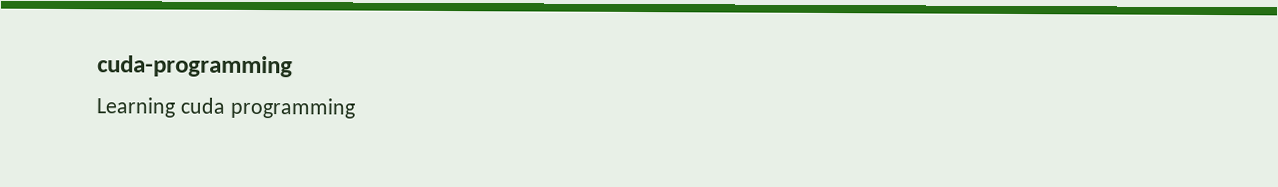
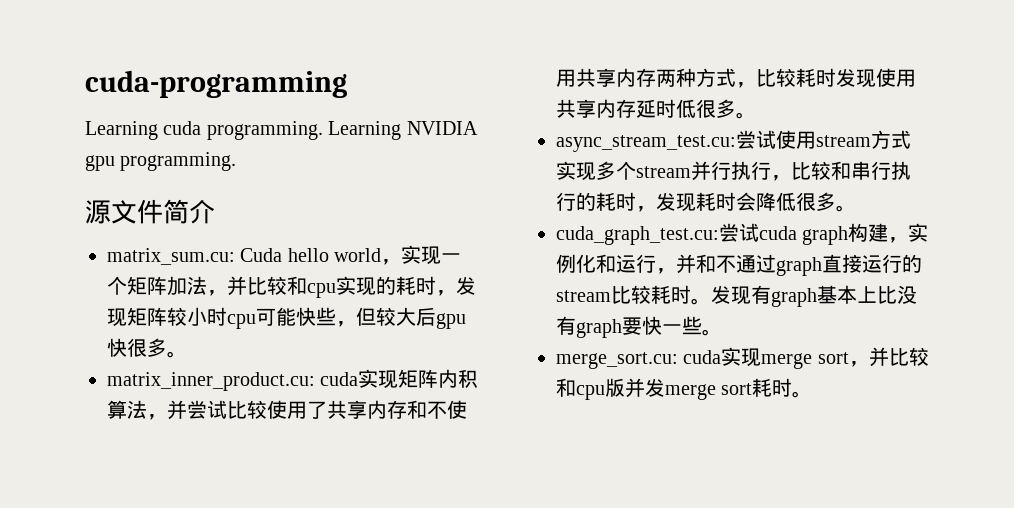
[229,97,355,119] programming -> [206,121,478,140] [85,152,237,171] [85,199,215,224] [107,245,462,265] [107,276,476,298] [107,307,466,329] [107,338,187,358] [107,369,479,391] [107,400,467,420] [556,68,916,88] [556,99,756,119] [556,130,911,152] [556,161,911,181] [556,192,856,212] [556,223,929,245] [556,254,922,276] [556,285,917,307] [556,316,722,338] [556,347,929,369] [556,378,813,400] programming. Learning NVIDIA gpu programming. // 源文件简介 // matrix_sum.cu: Cuda hello world，实现一个矩阵加法，并比较和cpu实现的耗时，发现矩阵较小时cpu可能快些，但较大后gpu快很多。 // matrix_inner_product.cu: cuda实现矩阵内积算法，并尝试比较使用了共享内存和不使用共享内存两种方式，比较耗时发现使用共享内存延时低很多。 // async_stream_test.cu:尝试使用stream方式实现多个stream并行执行，比较和串行执行的耗时，发现耗时会降低很多。 // cuda_graph_test.cu:尝试cuda graph构建，实例化和运行，并和不通过graph直接运行的stream比较耗时。发现有graph基本上比没有graph要快一些。 // merge_sort.cu: cuda实现merge sort，并比较和cpu版并发merge sort耗时。

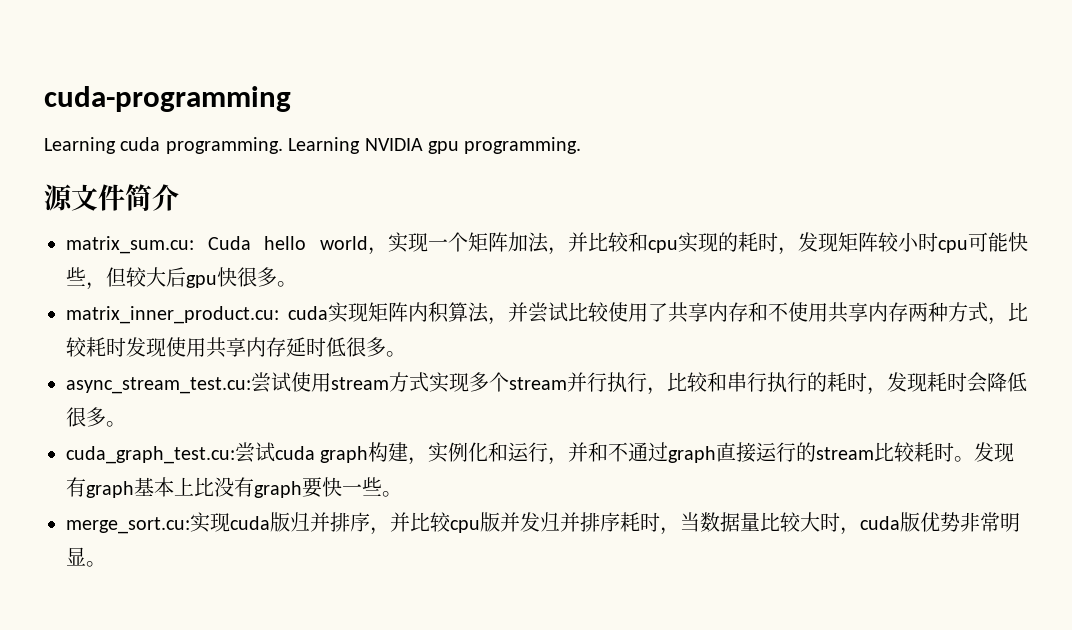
[683,347,929,369] [556,378,576,397] cuda实现merge sort，并比较和 -> [190,512,451,535] 实现cuda版归并排序，并比较
[665,378,793,400] merge sort耗时 -> [540,512,1020,535] [66,547,86,566] 归并排序耗时，当数据量比较大时，cuda版优势非常明显

